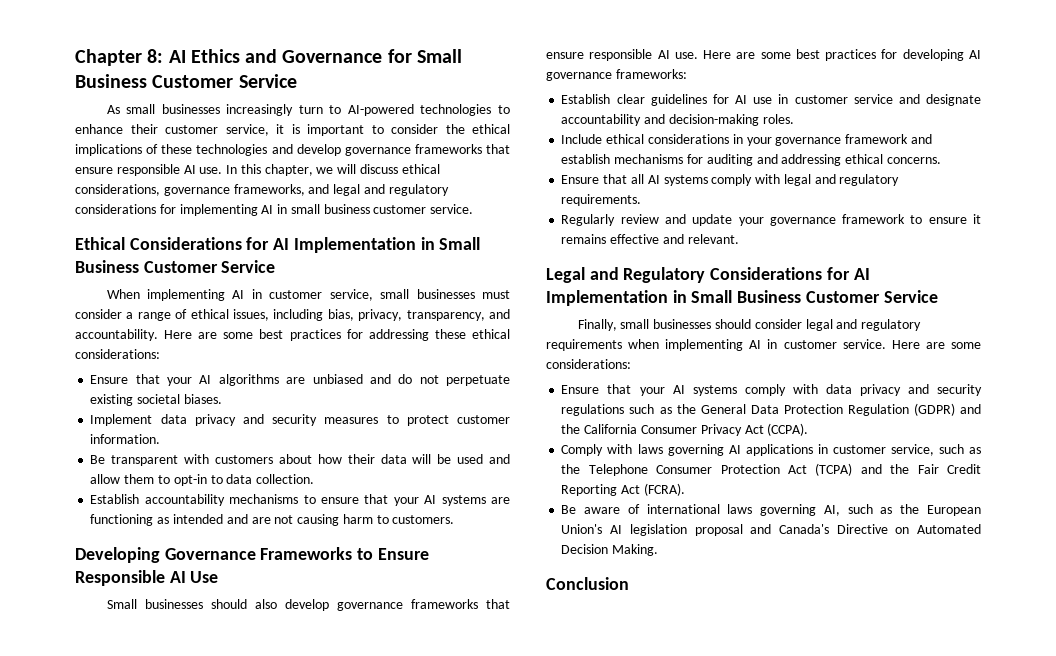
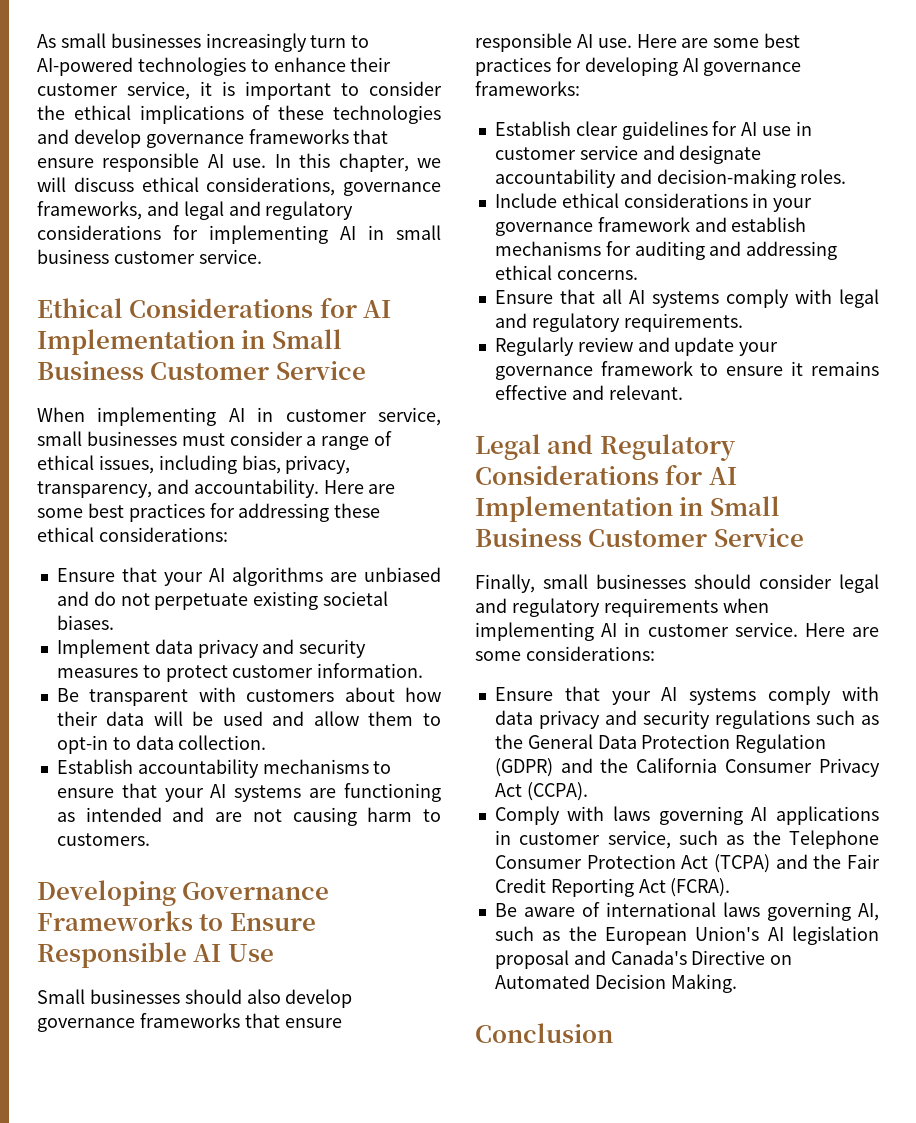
[75,49,462,66] [75,74,297,88] Chapter 8: AI Ethics and Governance for Small Business Customer Service // -> (37, 41) none

